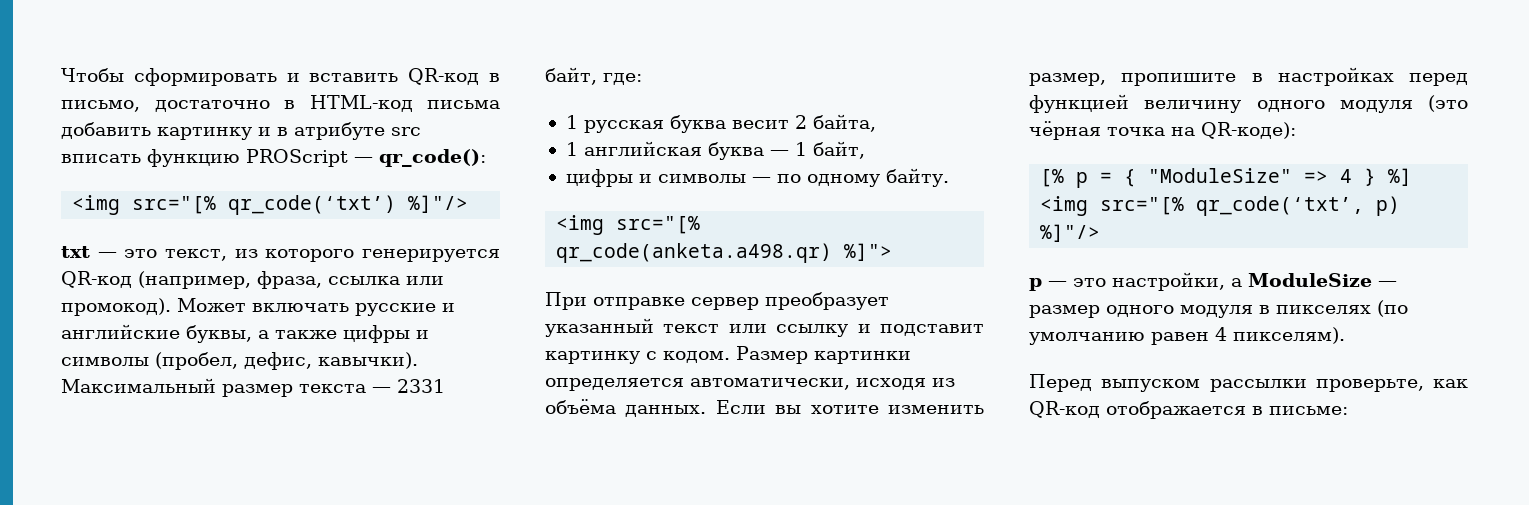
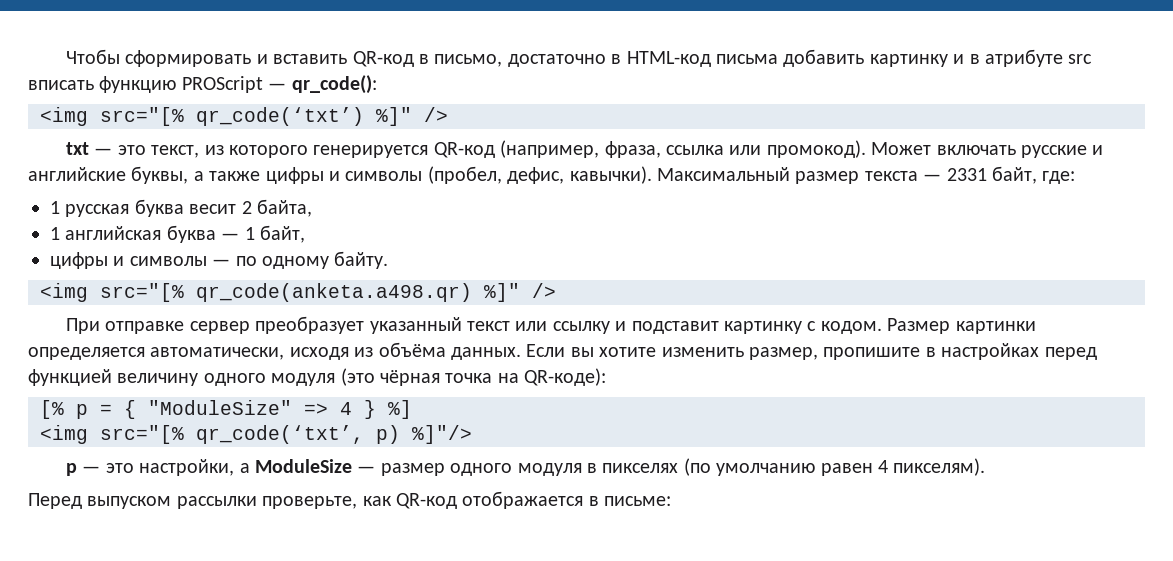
[408,195,469,213] %]"/> -> [376,107,448,126] %]" />
[844,243,893,261] %]"> -> [484,283,556,302] %]" />

